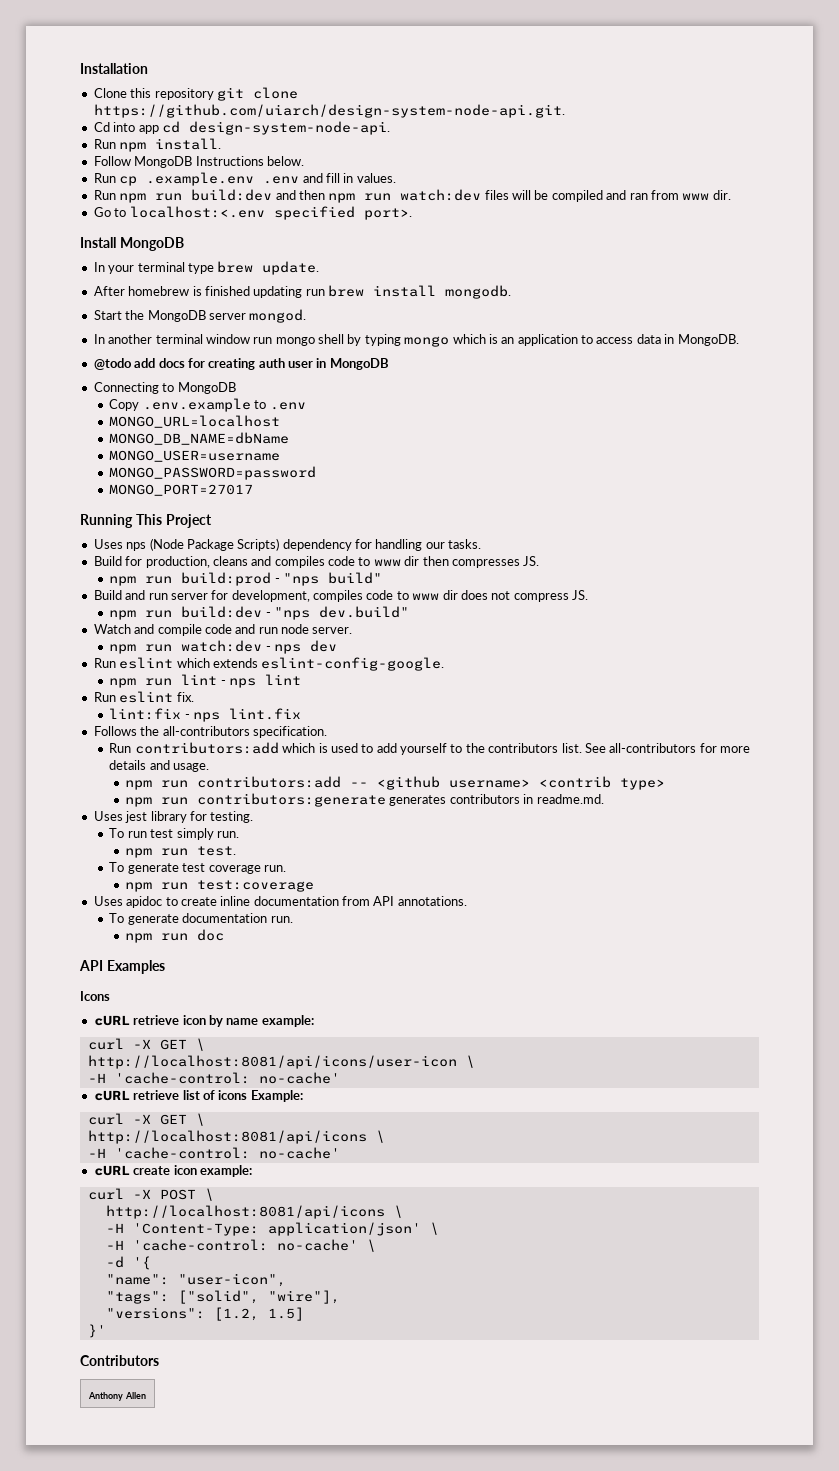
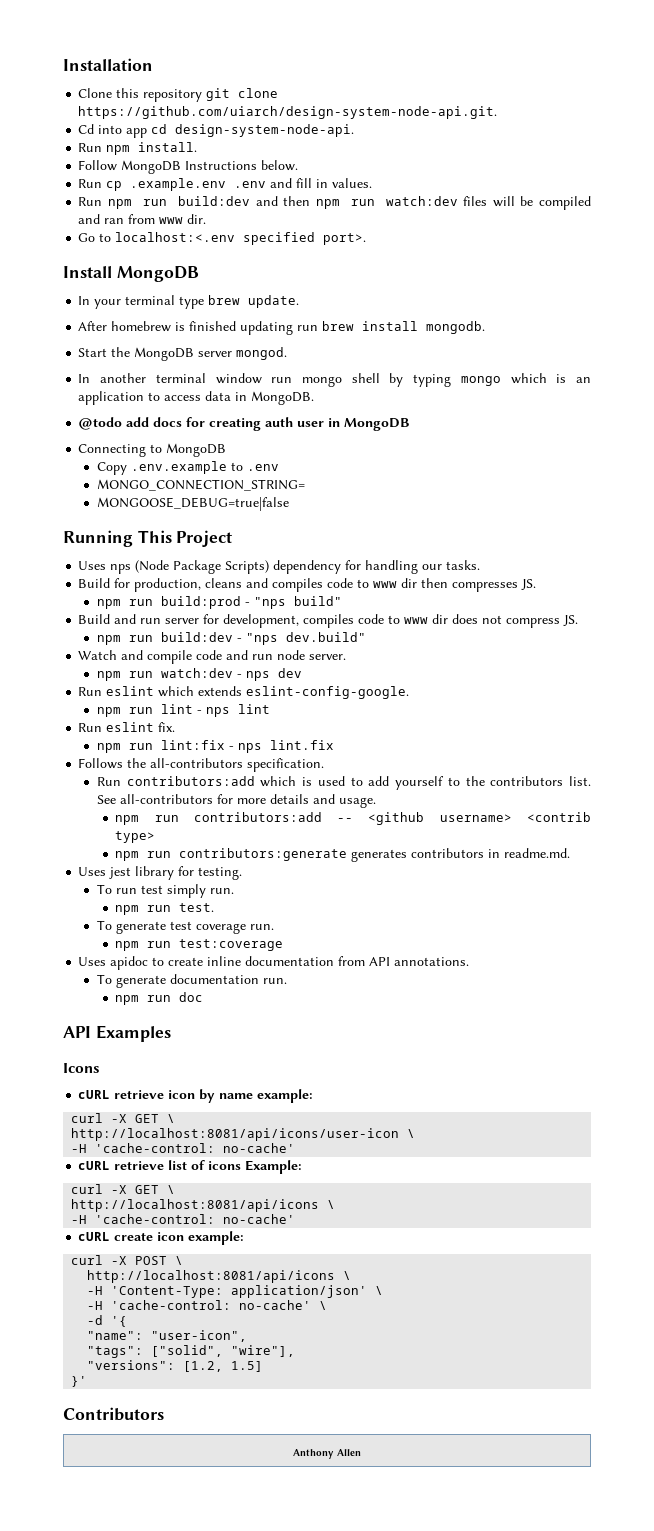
[109,415,281,428] [109,432,290,445] [109,450,281,462] [109,466,317,480] [109,484,254,496] MONGO_URL=localhost // MONGO_DB_NAME=dbName // MONGO_USER=username // MONGO_PASSWORD=password // MONGO_PORT=27017 -> [96,479,305,491] [96,497,289,511] MONGO_CONNECTION_STRING= // MONGOOSE_DEBUG=true|false
(194, 697) none -> [96,743,153,753] npm run

